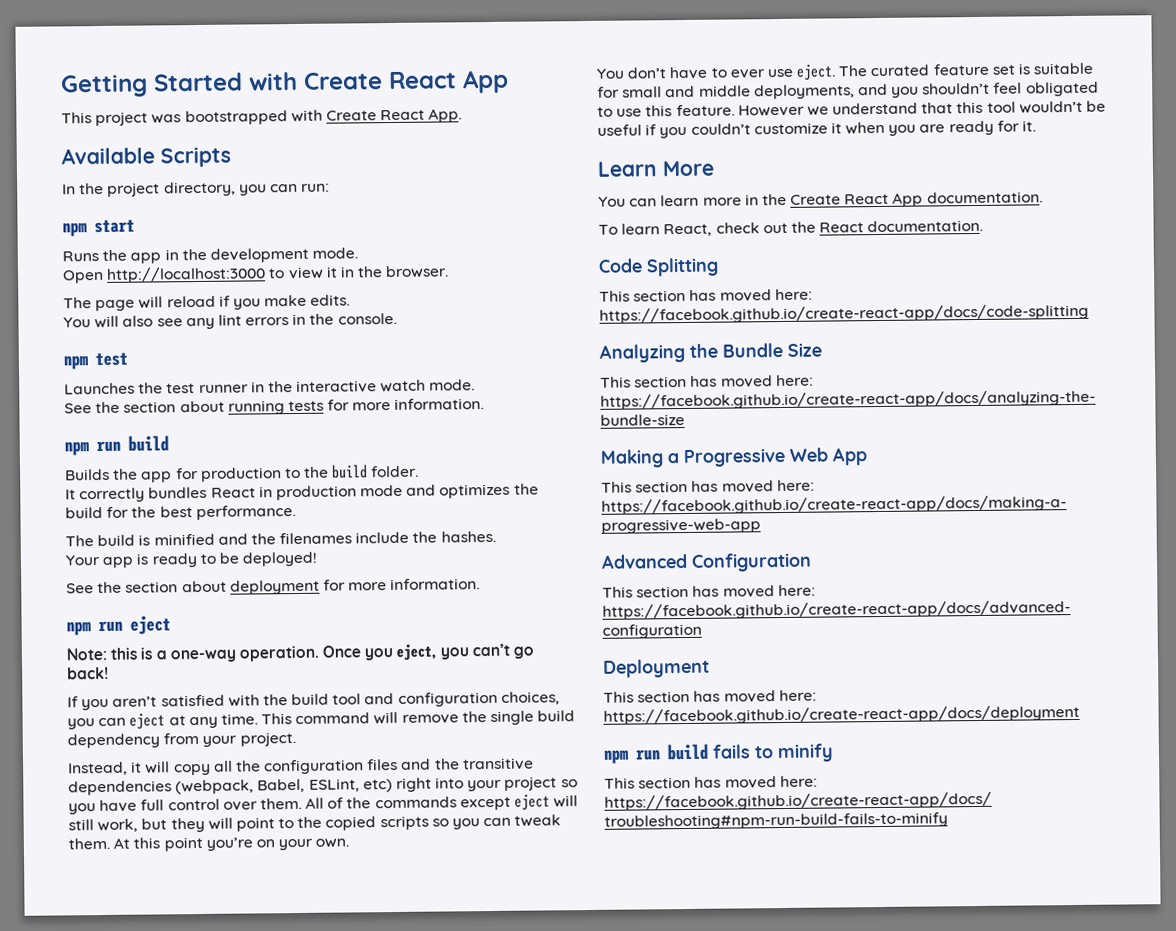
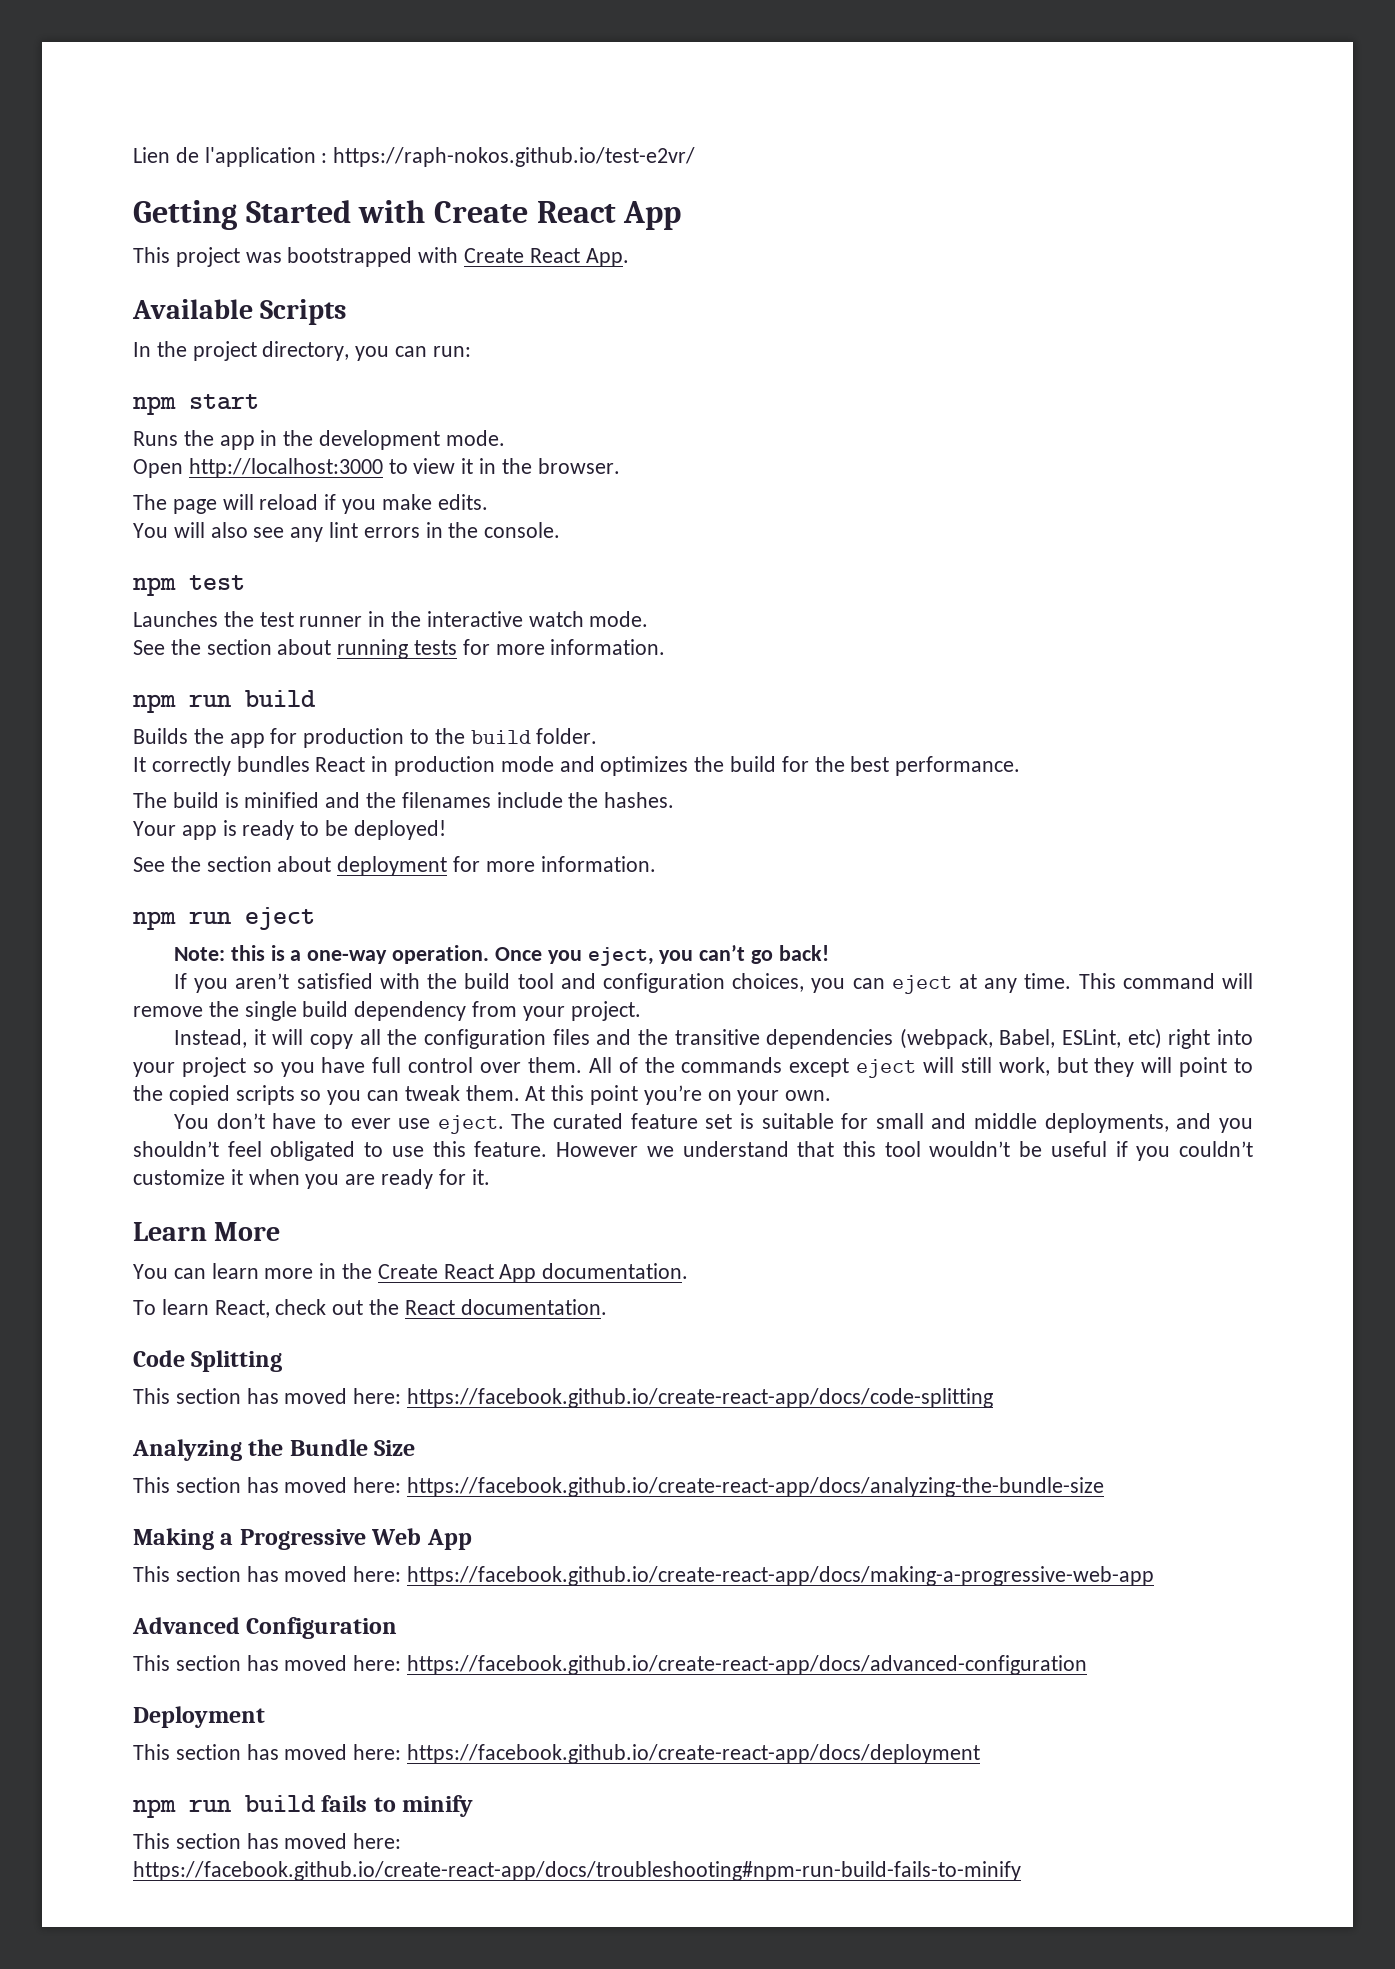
(60, 86) none -> [133,147,696,167] Lien de l'application : https://raph-nokos.github.io/test-e2vr/ //

